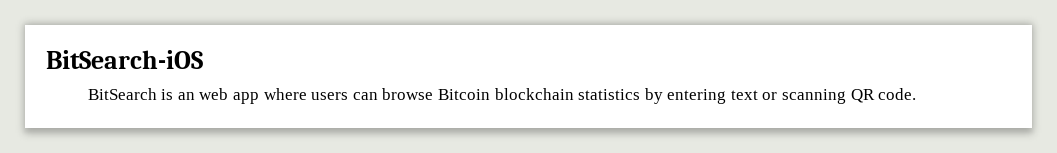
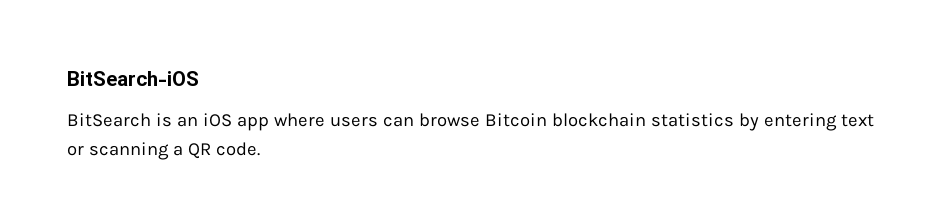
[199,88,229,100] web -> [202,113,232,127] iOS
(847, 96) none -> [172,145,183,156] a

